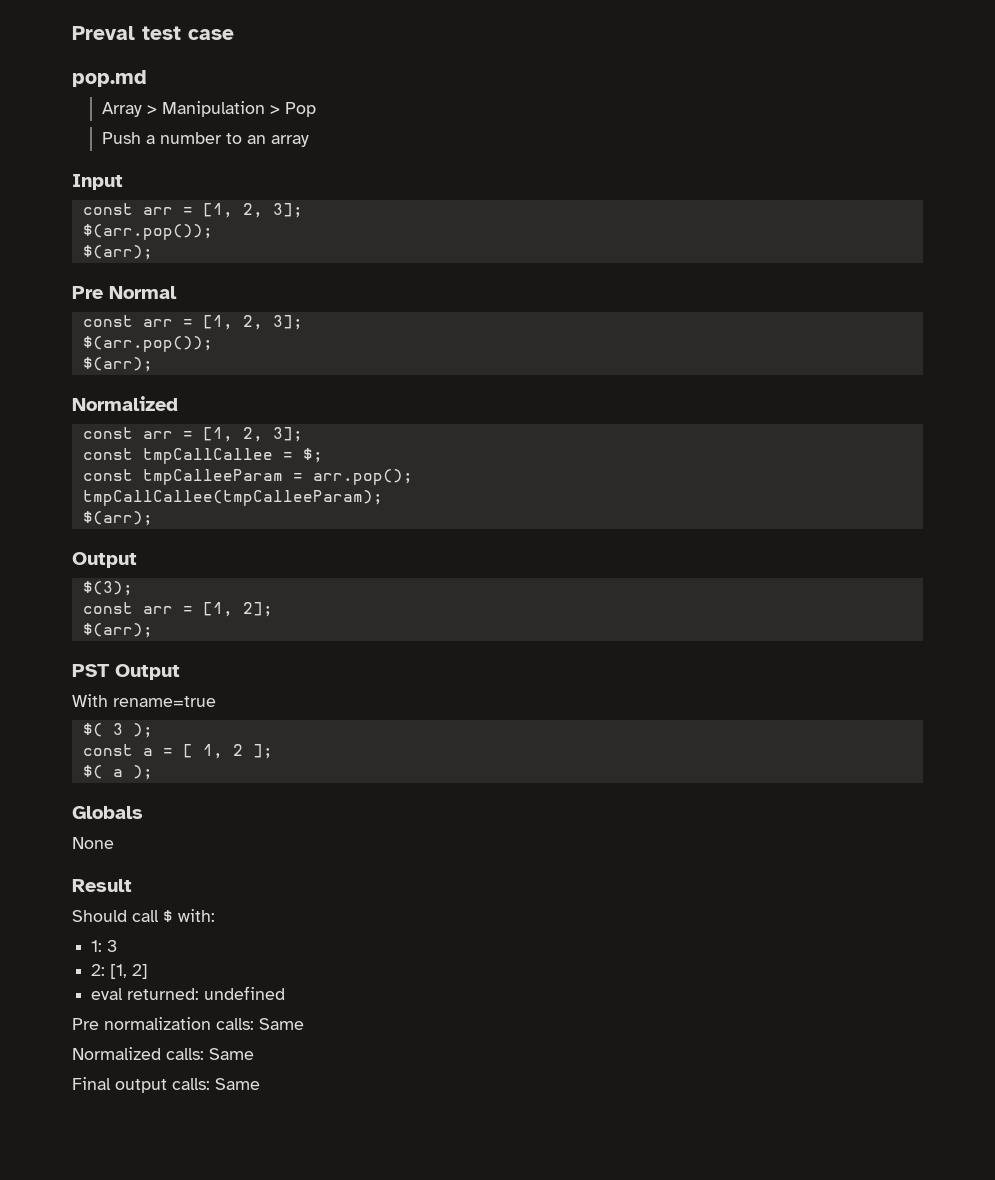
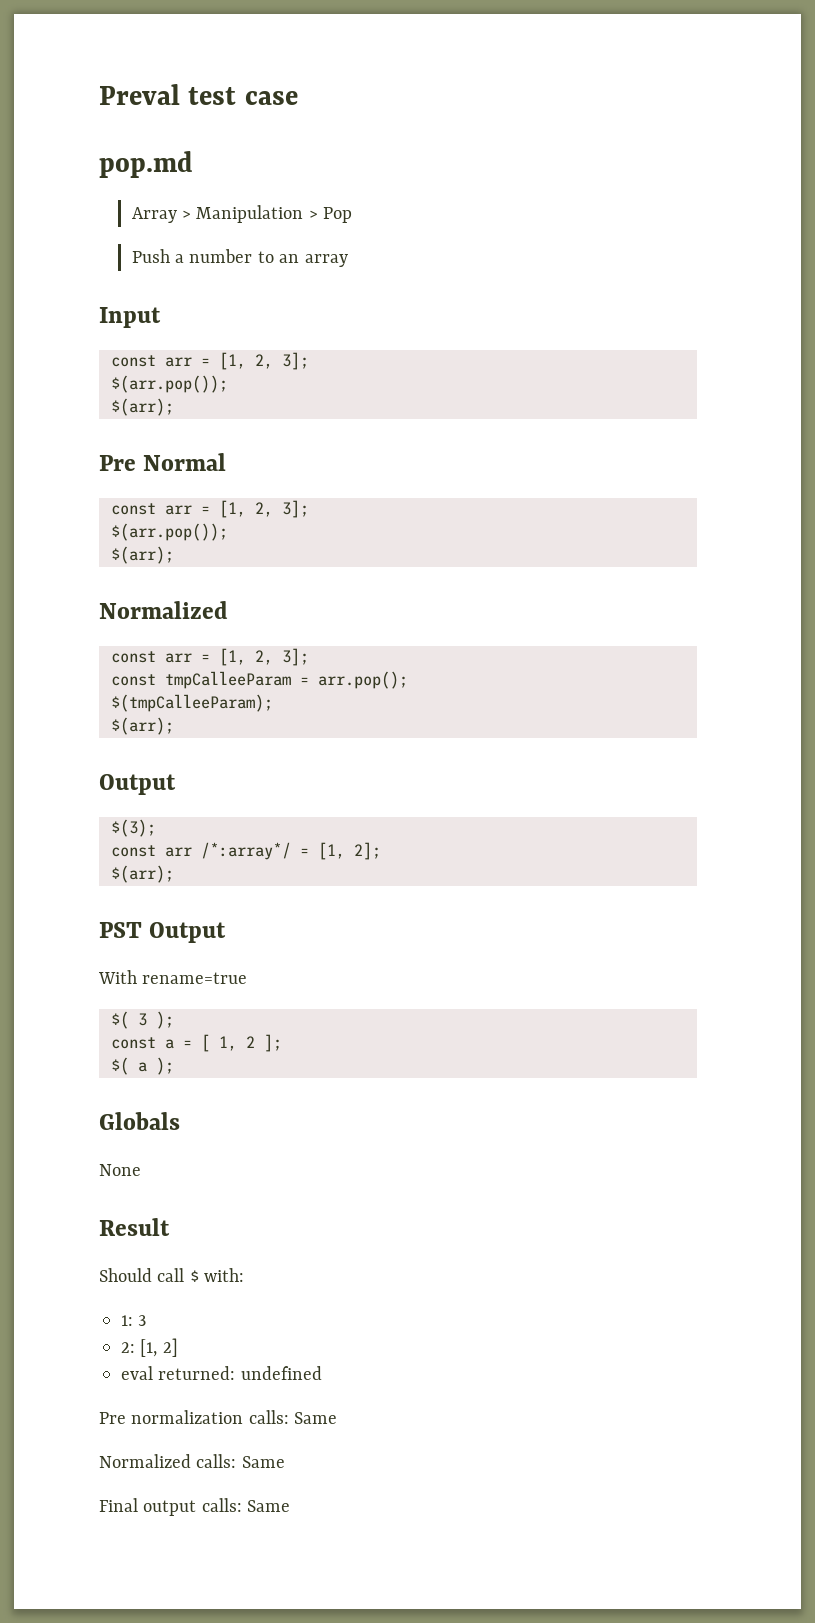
[82,448,323,464] // const tmpCallCallee = $; -> (309, 657) none
[82,490,383,506] tmpCallCallee(tmpCalleeParam); -> [111,694,273,712] $(tmpCalleeParam);
(173, 610) none -> [201,842,291,860] /*:array*/

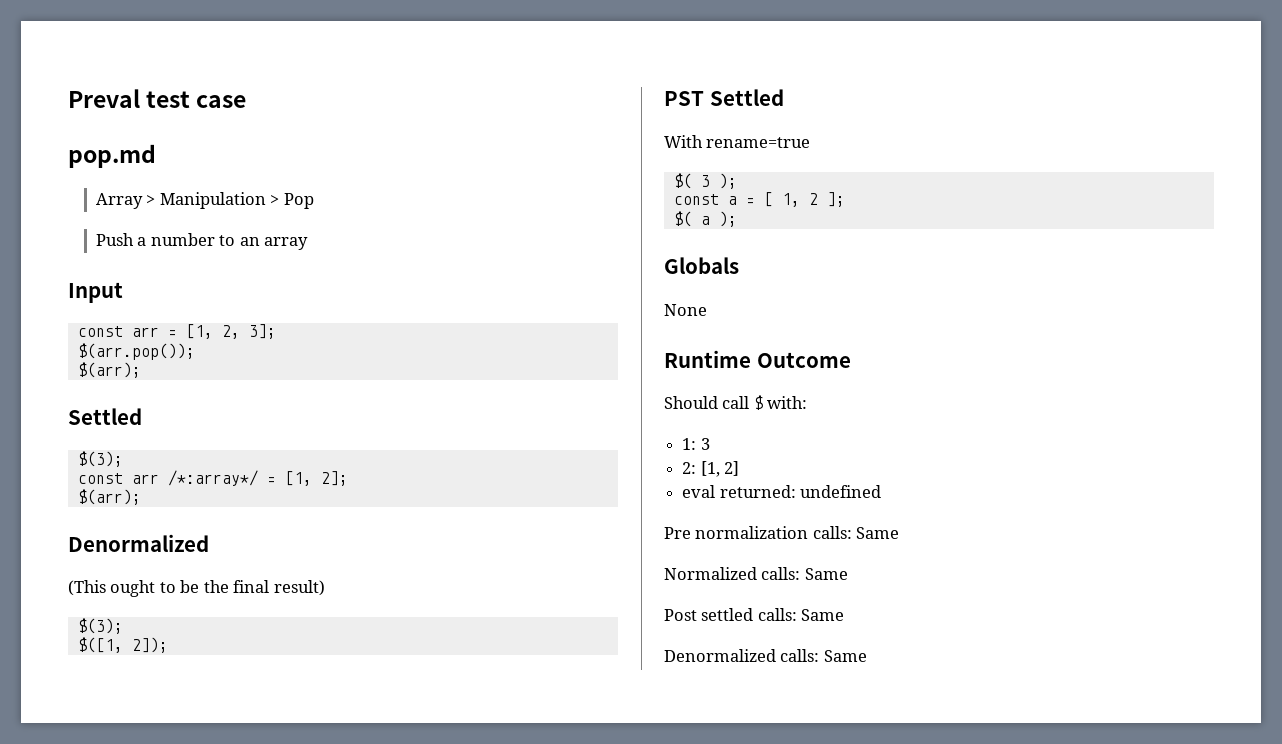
[99,453,227,471] [111,500,309,518] [111,523,228,541] [111,546,174,564] [99,601,228,619] [111,648,309,666] [111,671,408,689] [111,694,273,712] [111,717,174,735] [99,774,176,795] Pre Normal // const arr = [1, 2, 3]; // $(arr.pop()); // $(arr); // Normalized // const arr = [1, 2, 3]; // const tmpCalleeParam = arr.pop(); // $(tmpCalleeParam); // $(arr); // Output -> [68,408,142,425] Settled
(174, 874) none -> [68,534,209,552] [68,580,325,597] [77,618,123,634] [77,637,168,653] // Denormalized // (This ought to be the final result) // $(3); // $([1, 2]);
[149,922,227,943] Output -> [709,89,784,106] Settled
[99,1218,170,1236] Result -> [664,350,851,368] Runtime Outcome
[99,1498,291,1516] Final output calls: Same -> [664,608,845,621] [664,649,867,662] Post settled calls: Same // Denormalized calls: Same

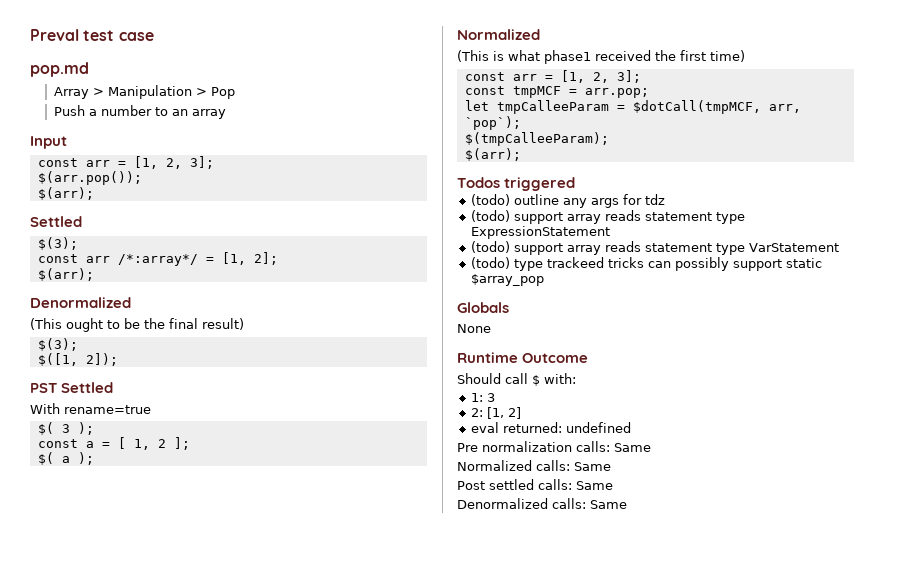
(737, 219) none -> [457,29,540,40] [457,50,745,64] [464,70,641,83] [464,86,649,98] [464,100,801,114] [464,116,521,130] [464,132,609,146] [464,148,521,161] [457,177,576,191] [470,194,665,208] [470,210,745,224] [470,226,610,239] [470,241,839,255] [470,257,822,271] [470,274,544,286] // Normalized // (This is what phase1 received the first time) // const arr = [1, 2, 3]; // const tmpMCF = arr.pop; // let tmpCalleeParam = $dotCall(tmpMCF, arr, `pop`); // $(tmpCalleeParam); // $(arr); // Todos triggered // (todo) outline any args for tdz // (todo) support array reads statement type ExpressionStatement // (todo) support array reads statement type VarStatement // (todo) type trackeed tricks can possibly support static $array_pop

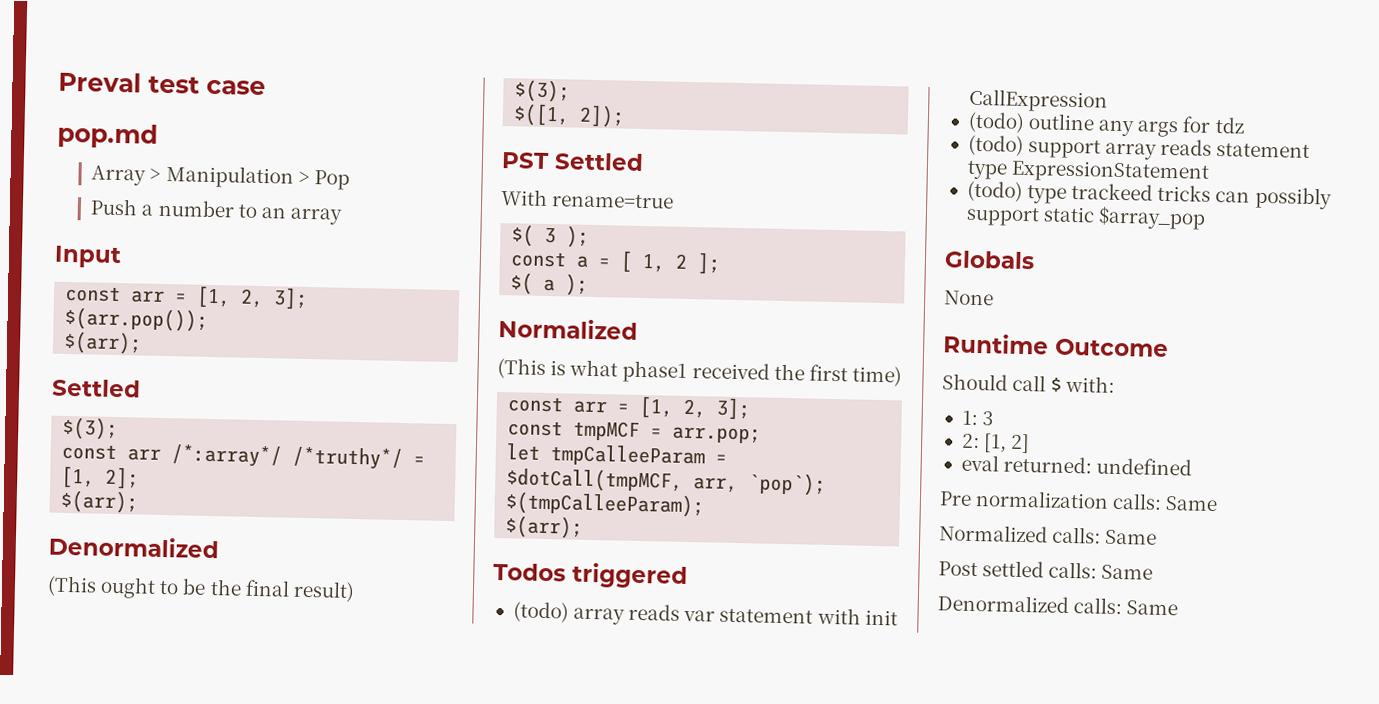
(198, 260) none -> [292,446,404,471] /*truthy*/
(576, 184) none -> [512,601,898,626] [968,88,1108,113] // (todo) array reads var statement with init CallExpression
[470,241,839,255] // (todo) support array reads statement type VarStatement -> (1211, 171) none

